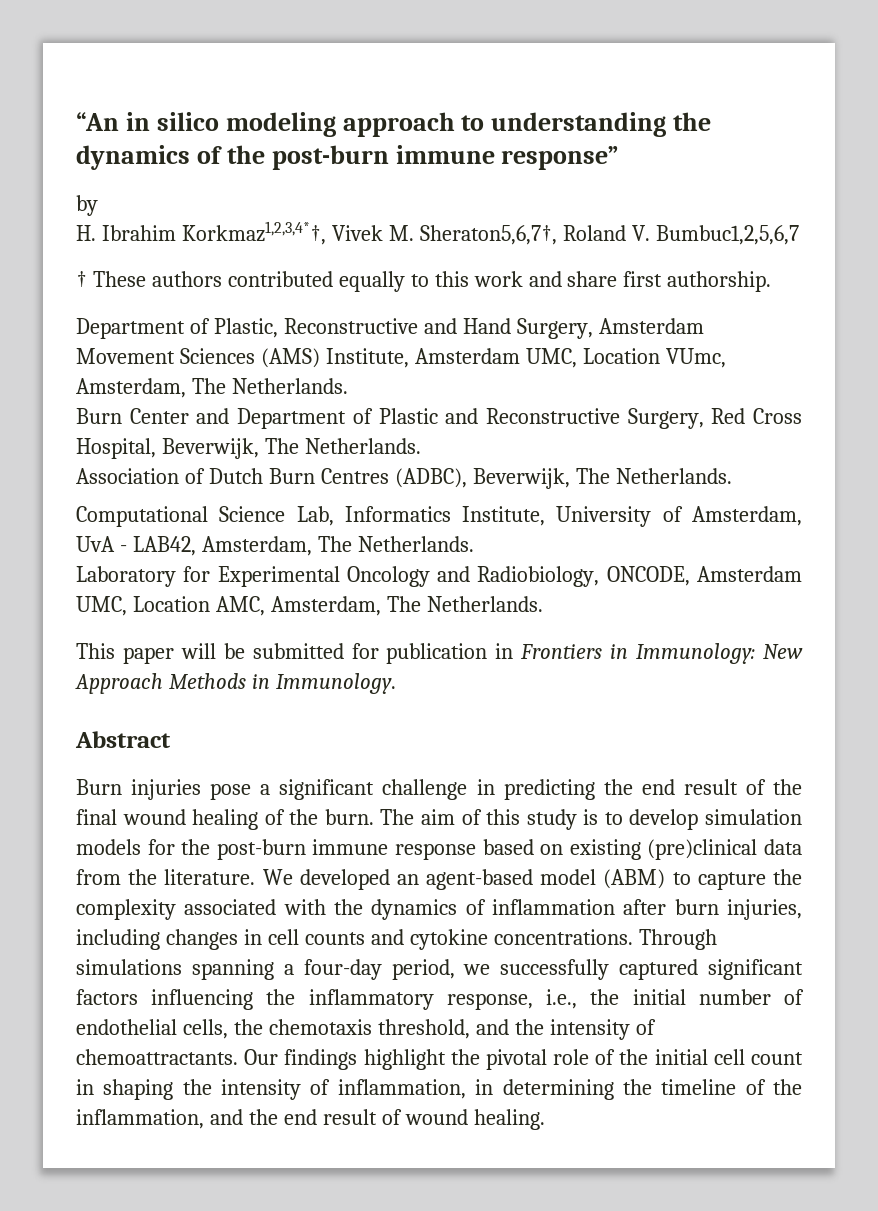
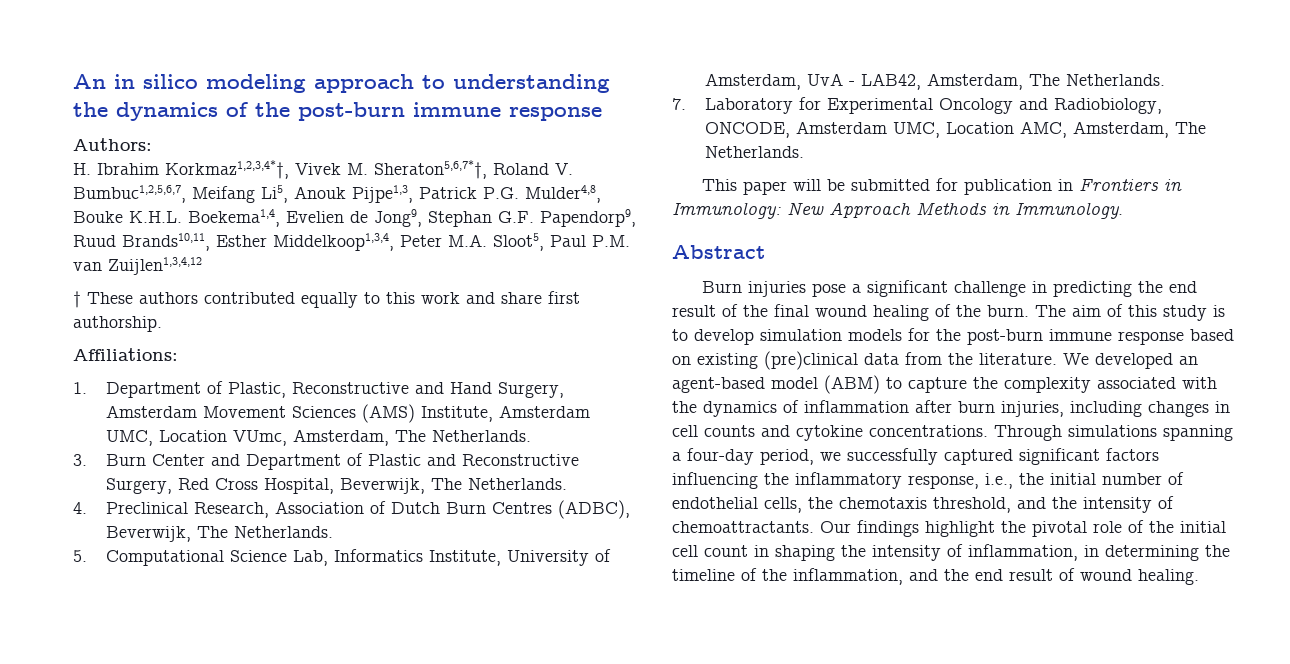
[76,112,119,131] “An -> [73,74,106,89] An
[501,146,619,170] [76,195,98,216] response” // by -> [509,107,602,121] [73,138,152,151] response // Authors:
[419,225,557,245] Sheraton5,6,7†, -> [374,160,487,179] Sheraton5,6,7*†,
[655,225,799,245] Bumbuc1,2,5,6,7 -> [73,185,601,203] [73,209,636,227] [73,233,630,251] [73,257,202,275] Bumbuc1,2,5,6,7, Meifang Li5, Anouk Pijpe1,3, Patrick P.G. Mulder4,8, Bouke K.H.L. Boekema1,4, Evelien de Jong9, Stephan G.F. Papendorp9, Ruud Brands10,11, Esther Middelkoop1,3,4, Peter M.A. Sloot5, Paul P.M. van Zuijlen1,3,4,12
(772, 281) none -> [73,348,178,361] [73,382,87,394] Affiliations: // 1.
(348, 386) none -> [73,454,87,466] 3.
(421, 446) none -> [73,502,270,518] 4. Preclinical Research,
(732, 476) none -> [73,550,87,562] 5.
(474, 544) none -> [672,98,686,110] 7.

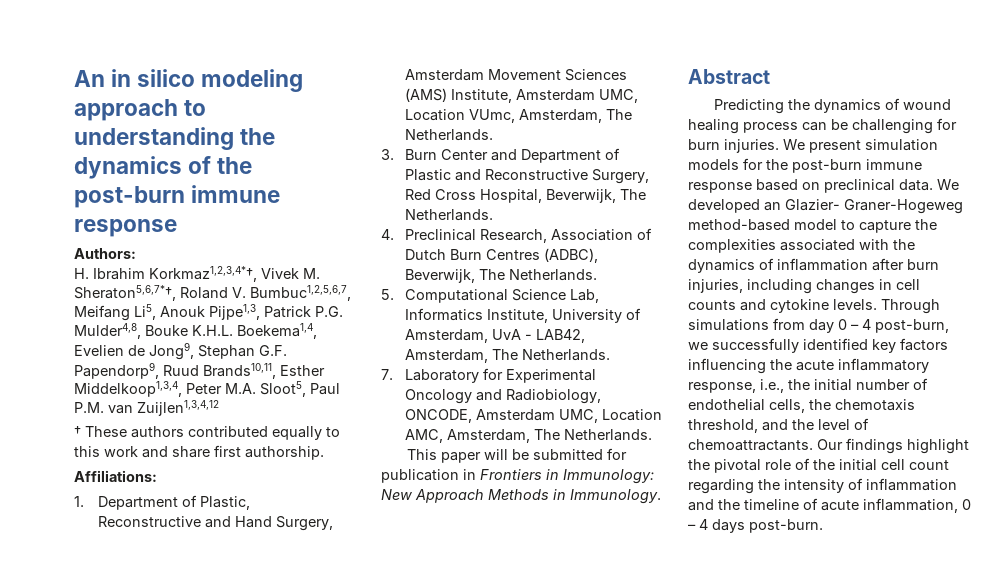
[702,280,1198,297] [672,304,1225,321] [672,329,754,345] Burn injuries pose a significant challenge in predicting the end result of the final wound healing of the burn. The aim of this study is to develop -> [714,98,952,114] [688,118,957,134] [688,139,861,153] Predicting the dynamics of wound healing process can be challenging for burn injuries. We present
[697,351,1198,370] [672,375,880,394] existing (pre)clinical data from the literature. We developed an agent-based model (ABM) -> [824,179,959,193] [688,199,963,214] [688,219,837,231] preclinical data. We developed an Glazier- Graner-Hogeweg method-based model
[1004,377,1091,393] complexity -> [688,239,776,253] complexities
[869,425,988,437] concentrations. -> [833,299,877,310] levels.
[1163,425,1233,441] [672,448,1100,465] spanning a four-day period, we successfully captured significant -> [773,318,949,333] [688,338,896,353] from day 0 – 4 post-burn, we successfully identified key
(789, 479) none -> [796,360,834,371] acute
[1083,497,1152,513] intensity -> [818,419,850,430] level
[754,544,1230,561] [672,568,1199,585] in shaping the intensity of inflammation, in determining the timeline of the inflammation, and the end result of wound healing. -> [688,478,957,494] [688,498,971,513] [688,519,823,533] regarding the intensity of inflammation and the timeline of acute inflammation, 0 – 4 days post-burn.

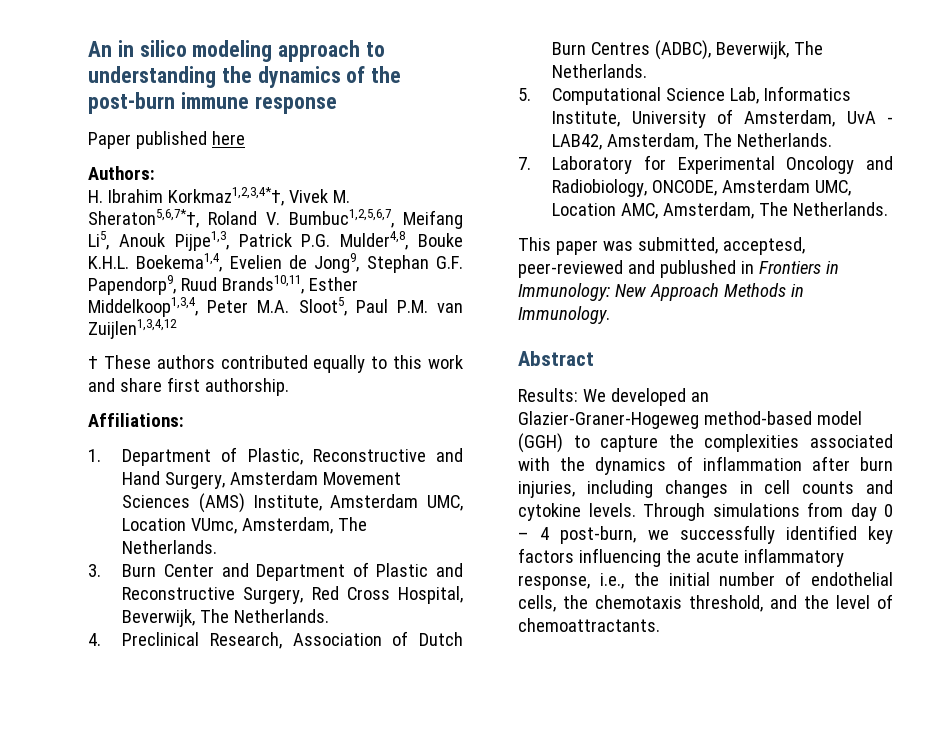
(177, 228) none -> [88,131,245,149] // Paper published here
[484,448,628,460] [381,469,459,483] will be submitted for publication -> [602,237,805,255] [518,260,736,278] was submitted, acceptesd, peer-reviewed and publushed
[714,98,952,114] [688,118,957,134] [688,139,938,153] [688,158,922,173] [688,179,933,193] Predicting the dynamics of wound healing process can be challenging for burn injuries. We present simulation models for the post-burn immune response based on preclinical data. -> [518,388,578,402] Results:
[785,199,963,214] Glazier- Graner-Hogeweg -> [518,411,699,429] Glazier-Graner-Hogeweg
(837, 224) none -> [518,433,563,453] (GGH)
[817,438,969,454] [688,458,949,473] [688,478,957,494] [688,498,971,513] [688,519,823,533] Our findings highlight the pivotal role of the initial cell count regarding the intensity of inflammation and the timeline of acute inflammation, 0 – 4 days post-burn. -> (660, 625) none

